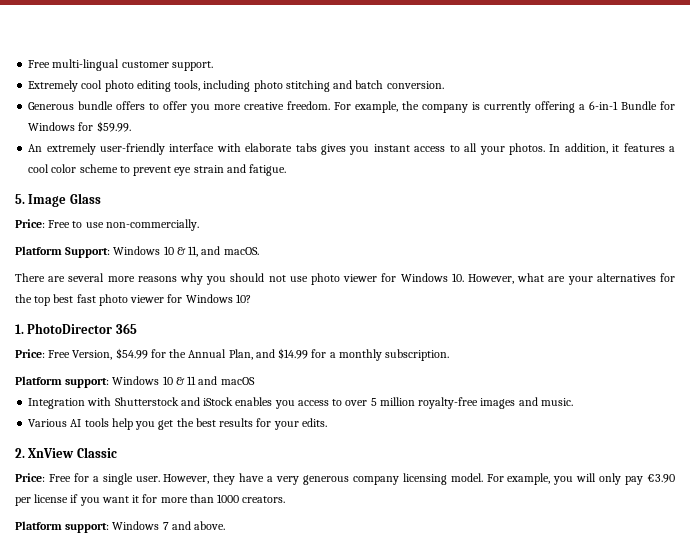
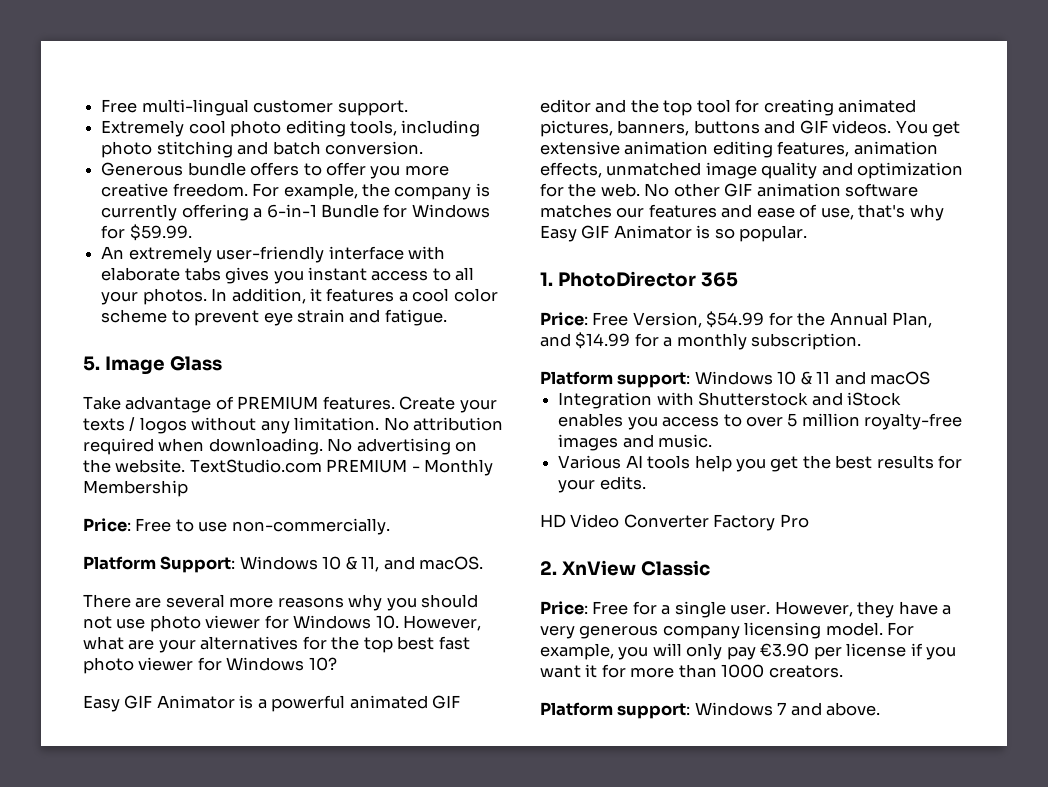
(101, 198) none -> [83,396,497,413] [83,417,504,434] [83,438,478,455] [83,459,494,476] [83,480,188,497] // Take advantage of PREMIUM features. Create your texts / logos without any limitation. No attribution required when downloading. No advertising on the website. TextStudio.com PREMIUM - Monthly Membership
(251, 298) none -> [83,695,461,712] [540,99,917,116] [540,120,961,137] [540,141,938,158] [540,162,964,179] [540,183,919,197] [540,204,944,221] [540,225,808,242] // Easy GIF Animator is a powerful animated GIF editor and the top tool for creating animated pictures, banners, buttons and GIF videos. You get extensive animation editing features, animation effects, unmatched image quality and optimization for the web. No other GIF animation software matches our features and ease of use, that's why Easy GIF Animator is so popular.
(327, 422) none -> [540,514,809,531] // HD Video Converter Factory Pro

